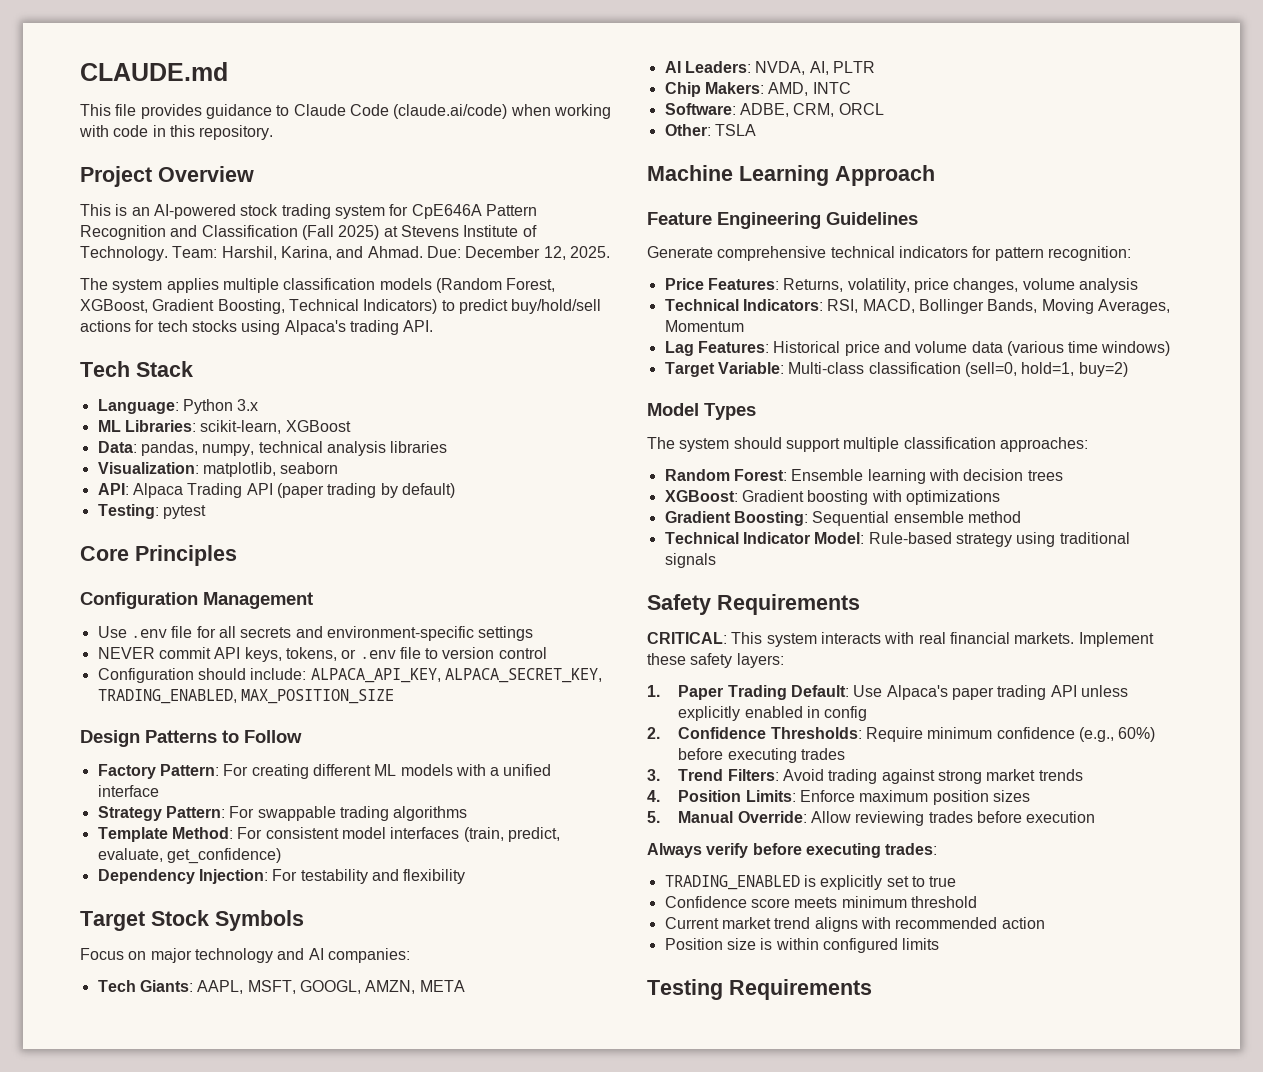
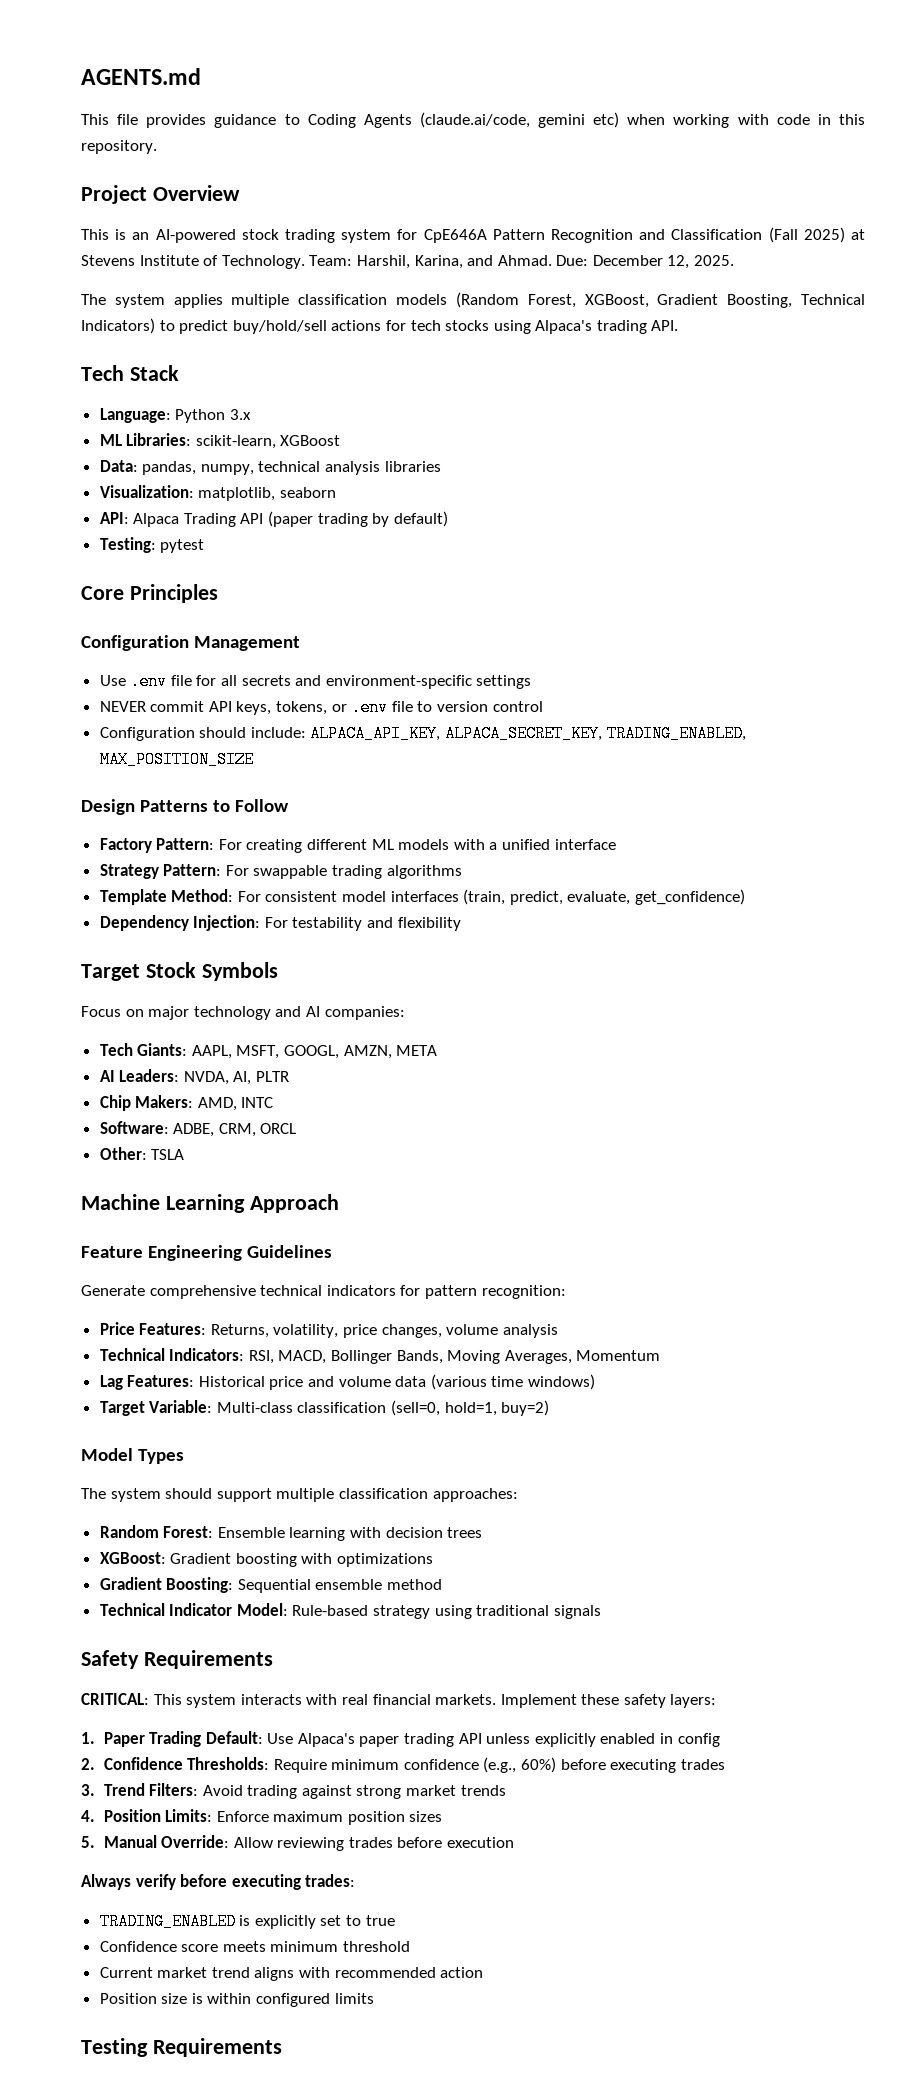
[80,62,228,81] CLAUDE.md -> [81,68,201,85] AGENTS.md
[293,104,508,119] Claude Code (claude.ai/code) -> [307,112,620,128] Coding Agents (claude.ai/code, gemini etc)

